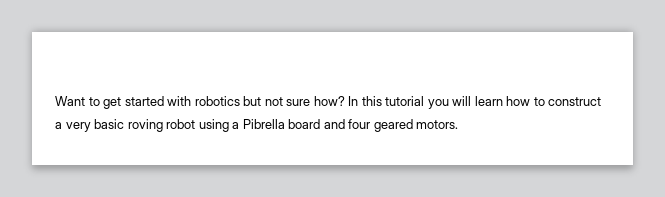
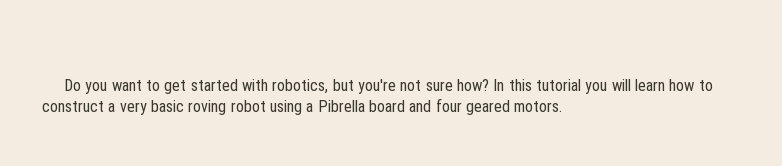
[55,96,85,106] Want -> [64,79,142,94] Do you want
[194,96,262,106] robotics but -> [272,79,397,94] robotics, but you're

